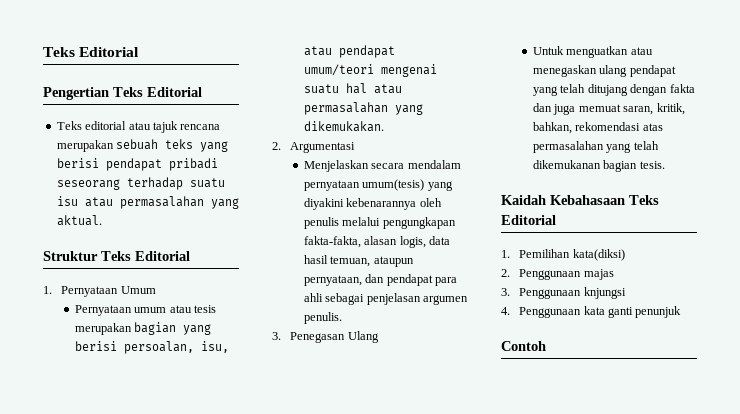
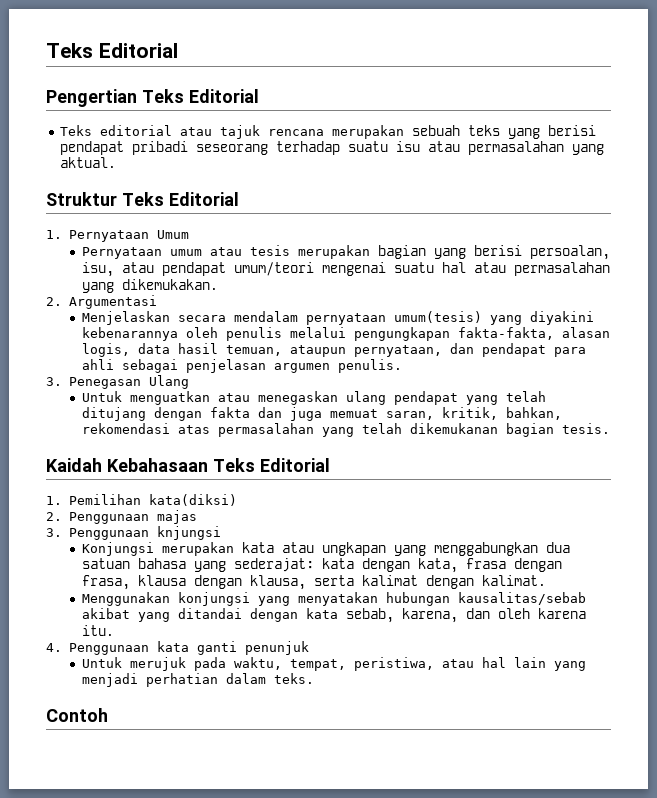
(626, 293) none -> [82,542,571,556] [82,558,563,573] [82,575,547,590] [82,592,587,606] [82,608,587,623] [82,625,115,636] // Konjungsi merupakan kata atau ungkapan yang menggabungkan dua satuan bahasa yang sederajat: kata dengan kata, frasa dengan frasa, klausa dengan klausa, serta kalimat dengan kalimat. // Menggunakan konjungsi yang menyatakan hubungan kausalitas/sebab akibat yang ditandai dengan kata sebab, karena, dan oleh karena itu.
(682, 312) none -> [82,657,587,671] [82,673,315,687] // Untuk merujuk pada waktu, tempat, peristiwa, atau hal lain yang menjadi perhatian dalam teks.

